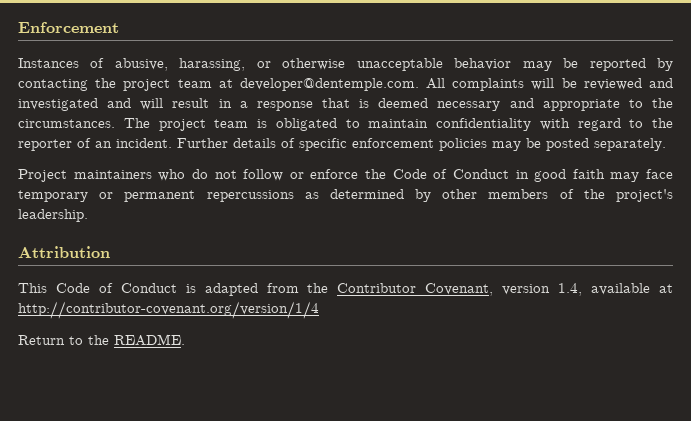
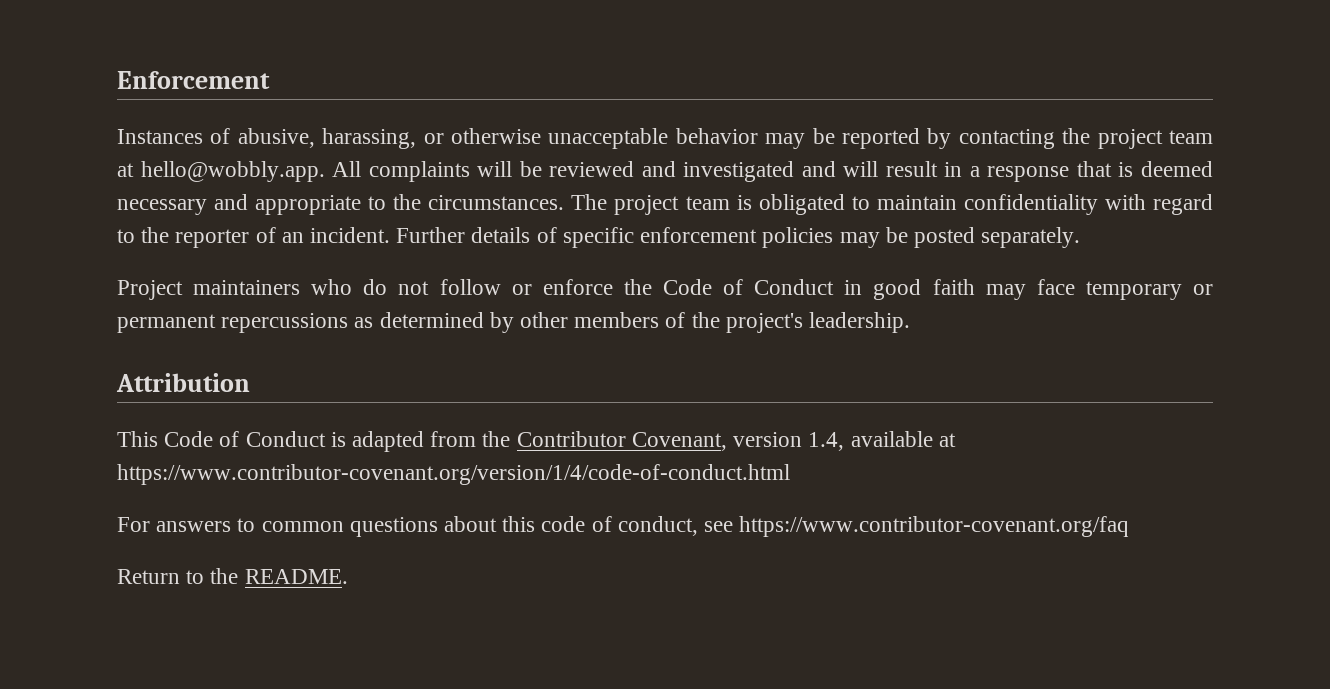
[239,78,419,91] developer@dentemple.com. -> [140,161,325,182] hello@wobbly.app.
[18,301,319,319] http://contributor-covenant.org/version/1/4 -> [117,464,790,485] [117,516,1130,537] https://www.contributor-covenant.org/version/1/4/code-of-conduct.html // For answers to common questions about this code of conduct, see https://www.contributor-covenant.org/faq

